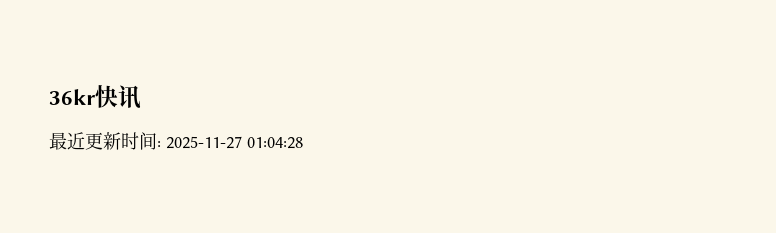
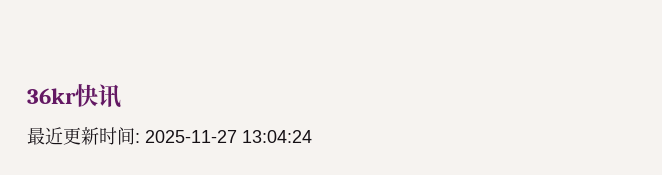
[247,137,303,149] 01:04:28 -> [242,130,312,143] 13:04:24

